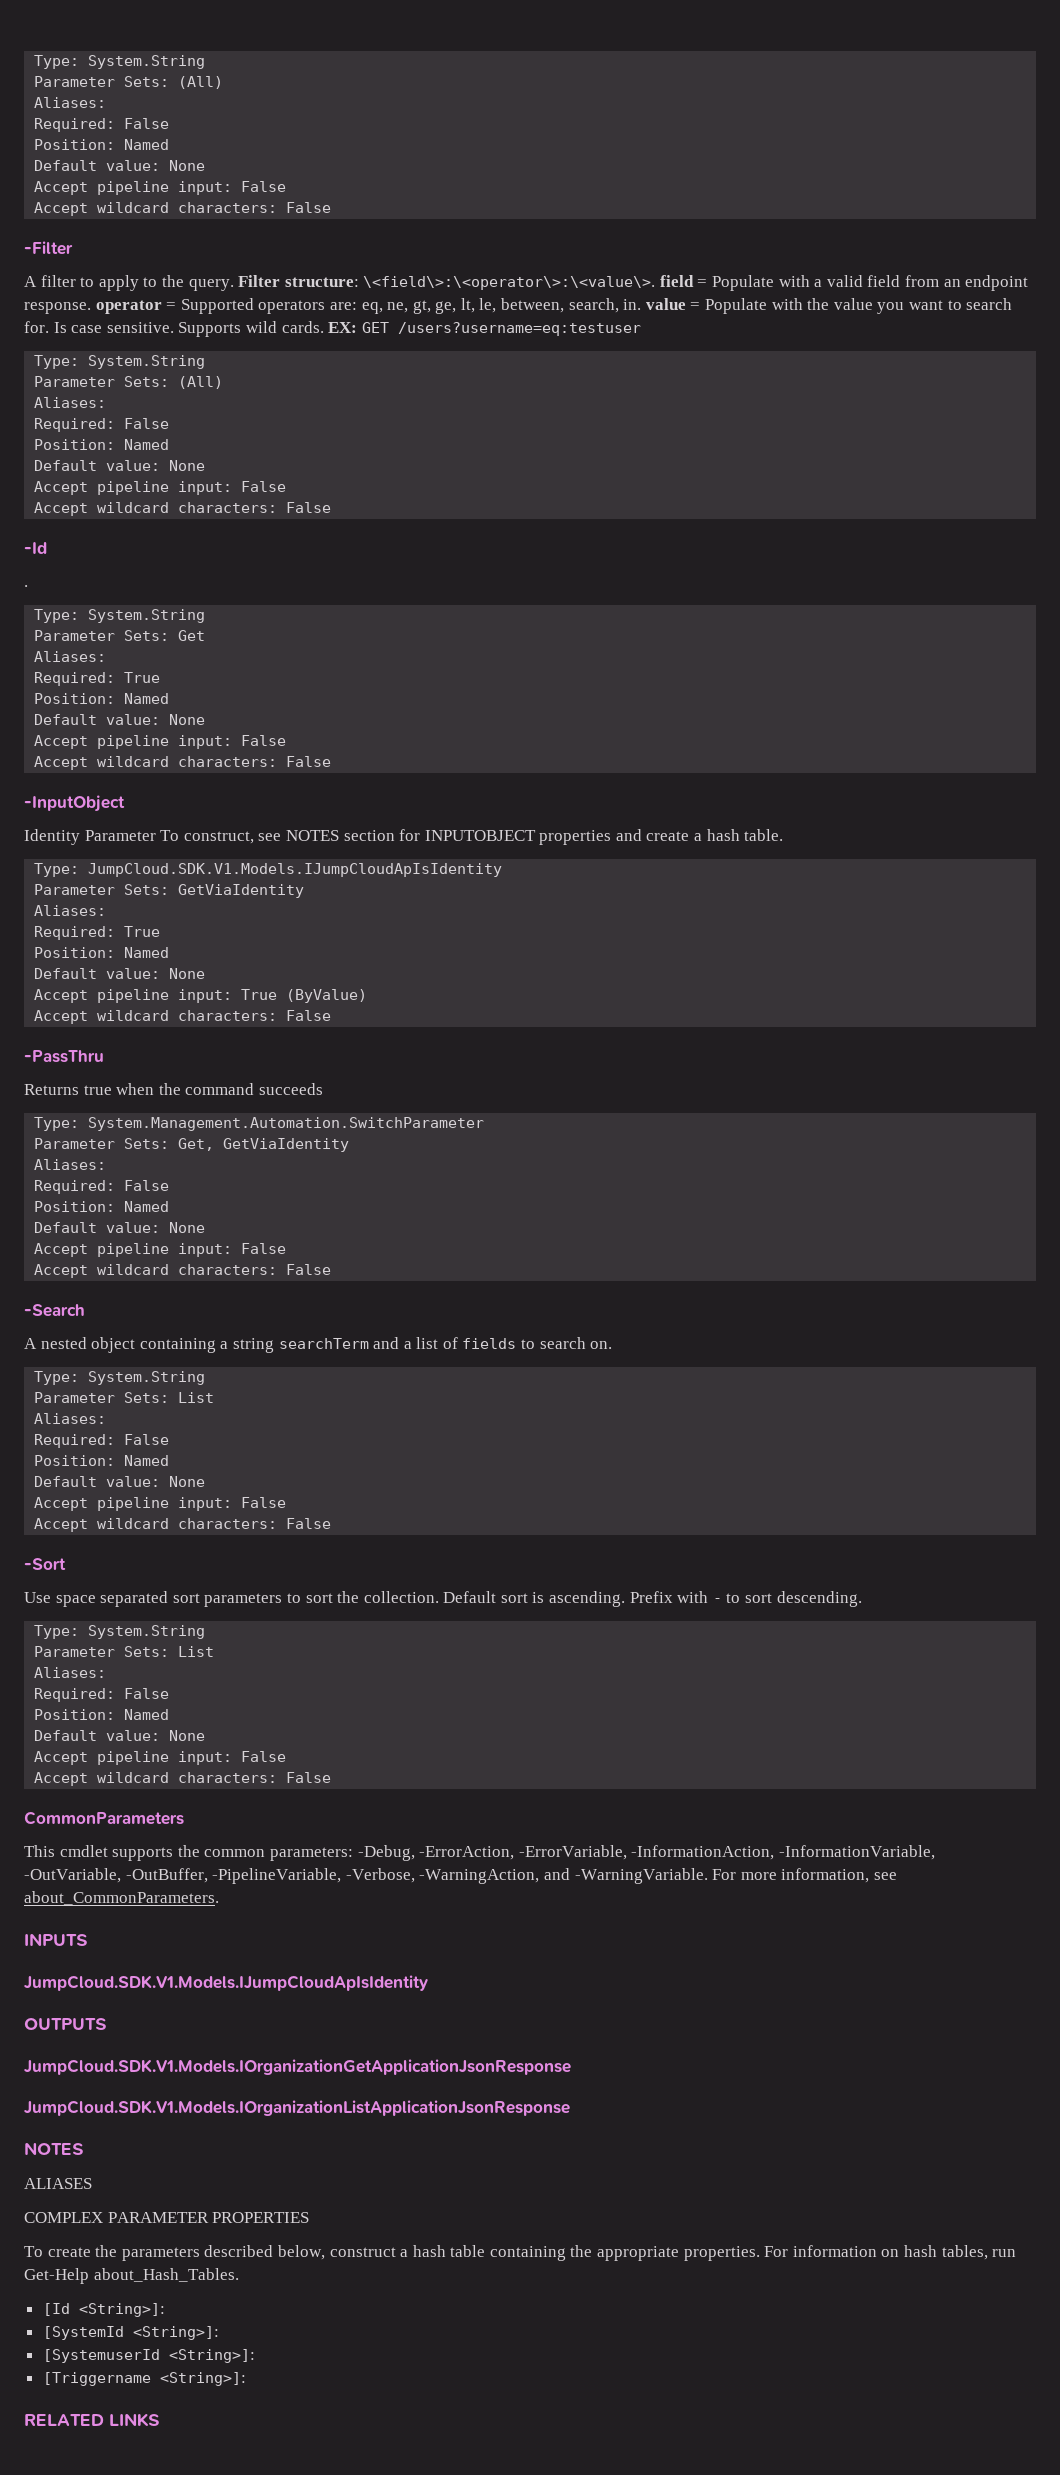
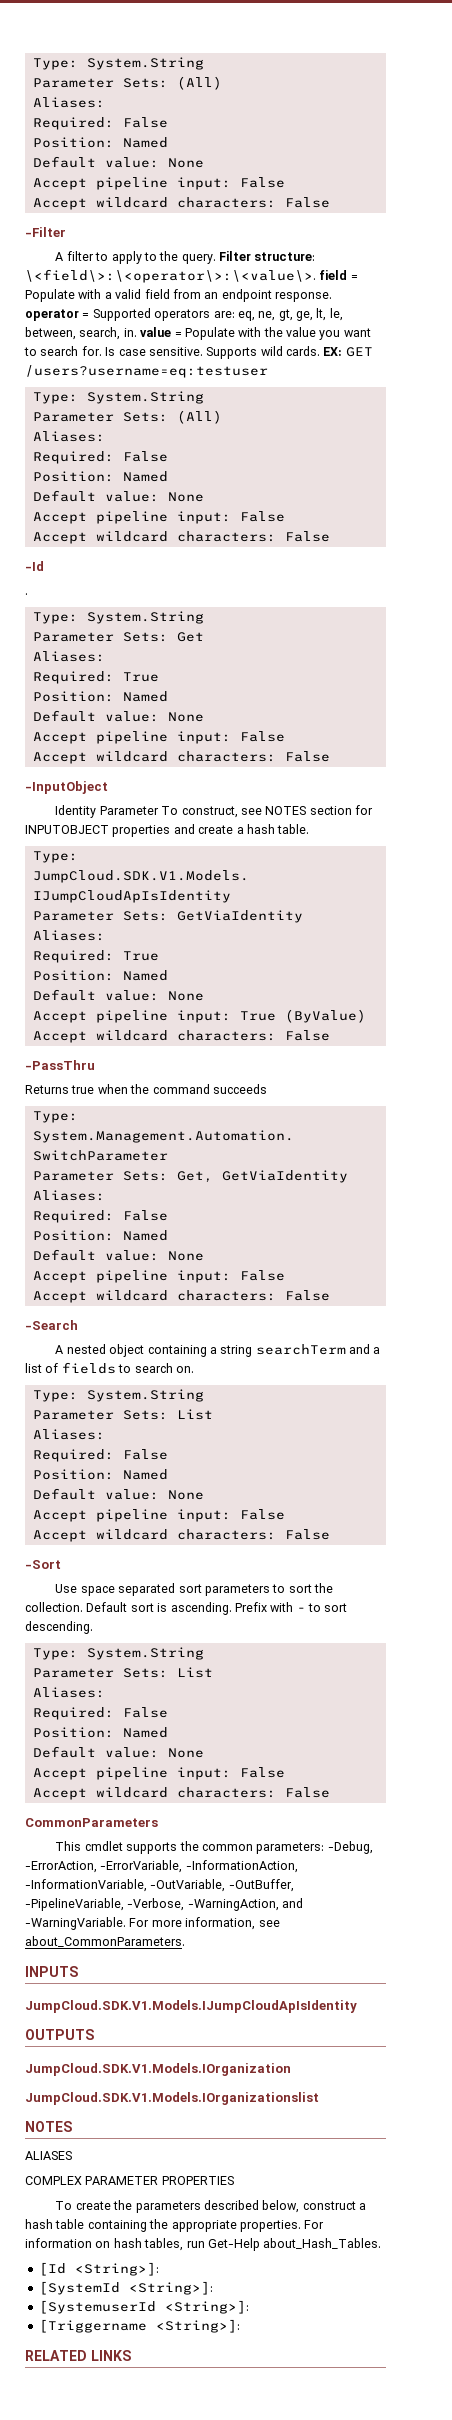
[24,2059,571,2075] [24,2100,570,2116] JumpCloud.SDK.V1.Models.IOrganizationGetApplicationJsonResponse // JumpCloud.SDK.V1.Models.IOrganizationListApplicationJsonResponse -> [25,2063,291,2076] [25,2092,319,2105] JumpCloud.SDK.V1.Models.IOrganization // JumpCloud.SDK.V1.Models.IOrganizationslist

